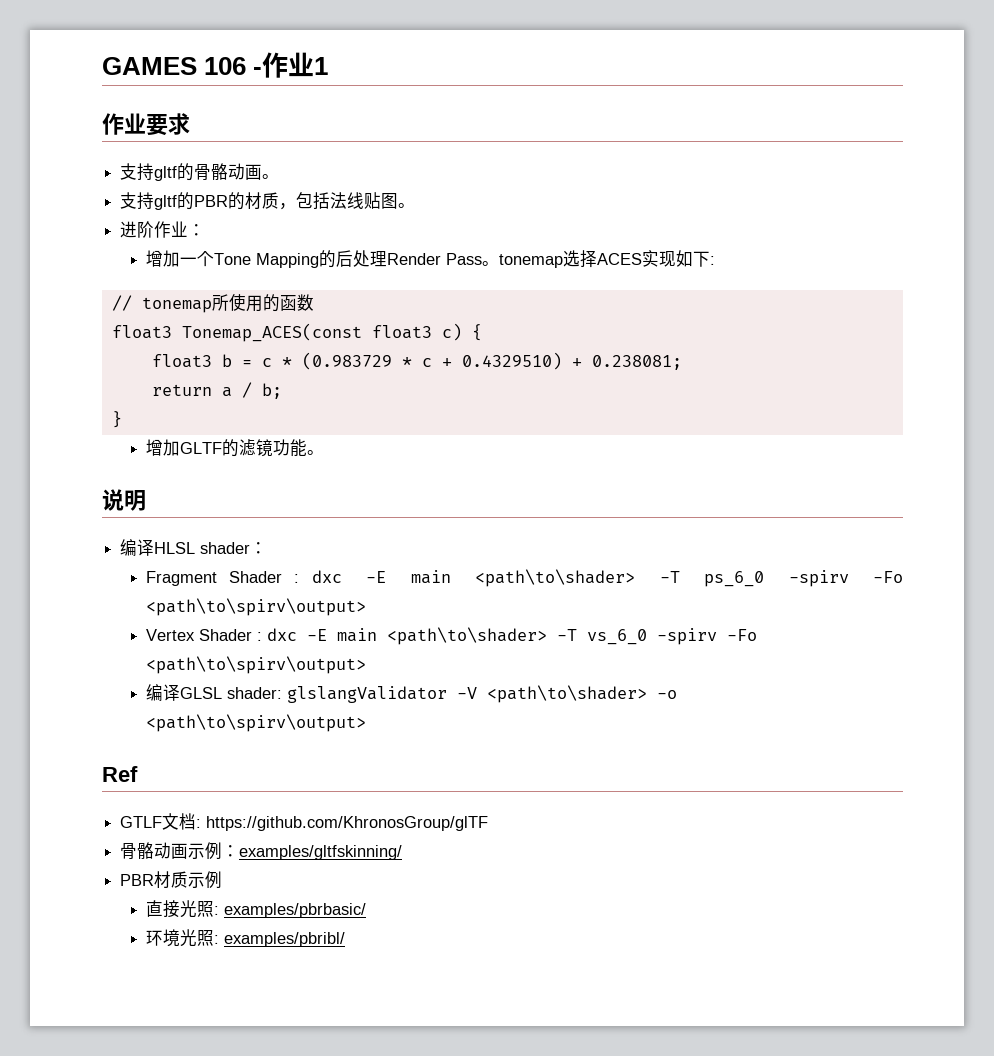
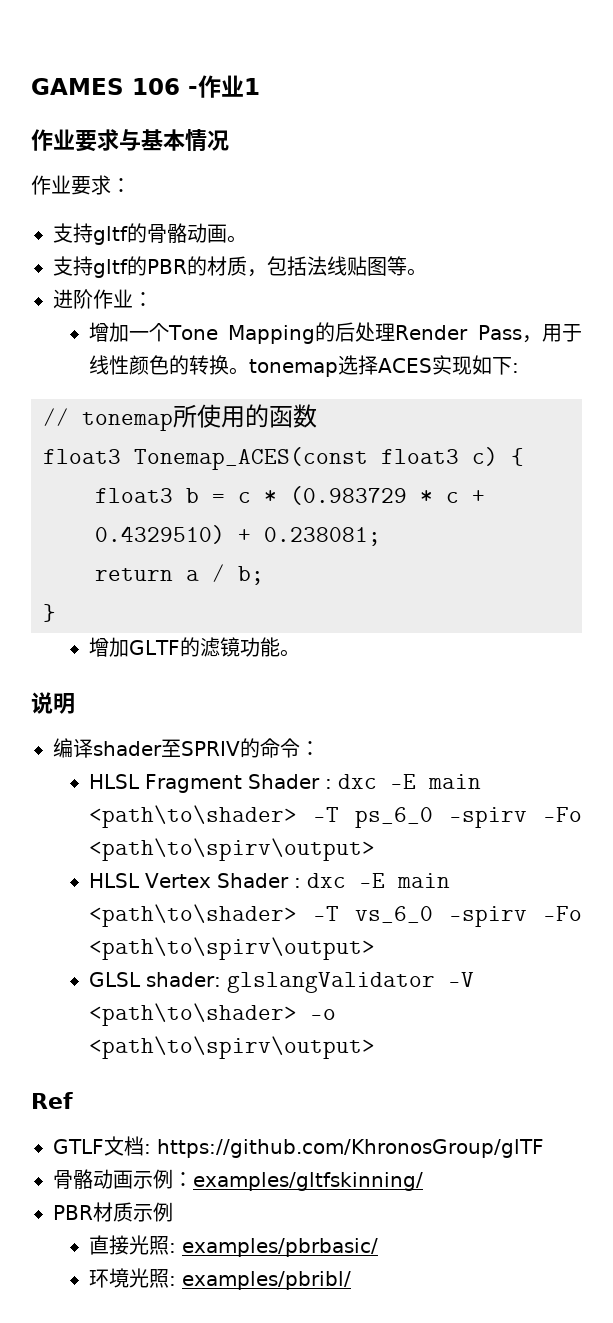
(190, 124) none -> [119,129,229,152] [31,175,131,195] 与基本情况 // 作业要求：
(399, 201) none -> [387,256,407,276] 等
(482, 259) none -> [522,324,582,343] [88,355,229,375] ，用于线性颜色的转换
[154,542,268,554] HLSL shader： // -> [93,738,320,758] [88,774,140,789] shader至SPRIV的命令： // HLSL
(366, 607) none -> [88,873,140,888] HLSL
[145,684,180,701] 编译 -> (375, 948) none

